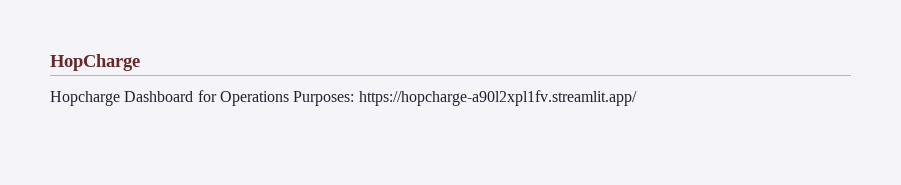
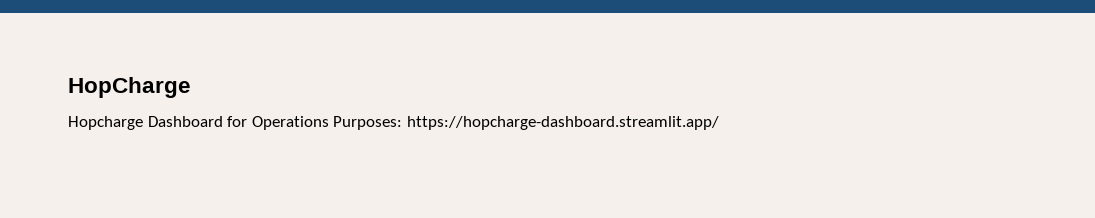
[358,90,637,106] https://hopcharge-a90l2xpl1fv.streamlit.app/ -> [406,116,719,130] https://hopcharge-dashboard.streamlit.app/

